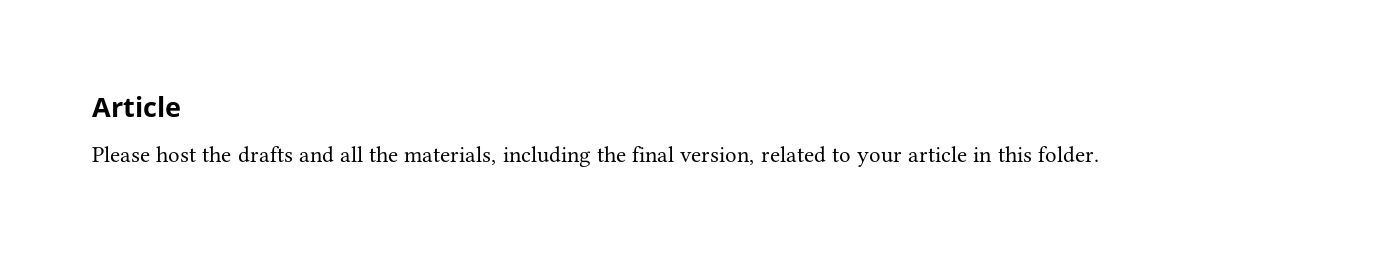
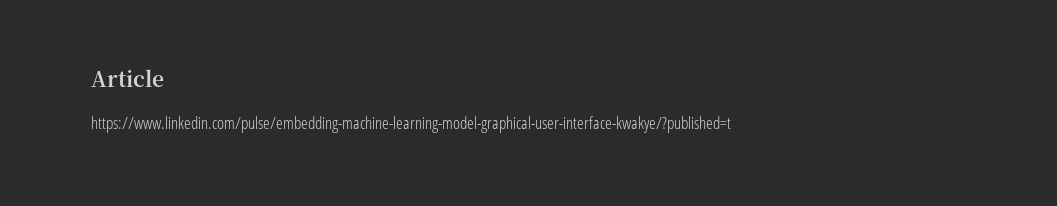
[92,146,1099,167] Please host the drafts and all the materials, including the final version, related to your article in this folder. -> [91,116,731,133] https://www.linkedin.com/pulse/embedding-machine-learning-model-graphical-user-interface-kwakye/?published=t

